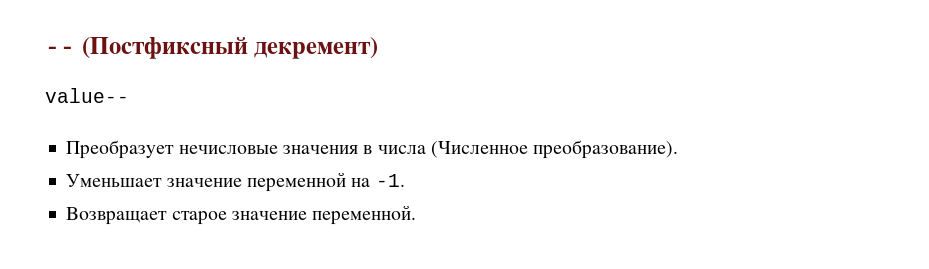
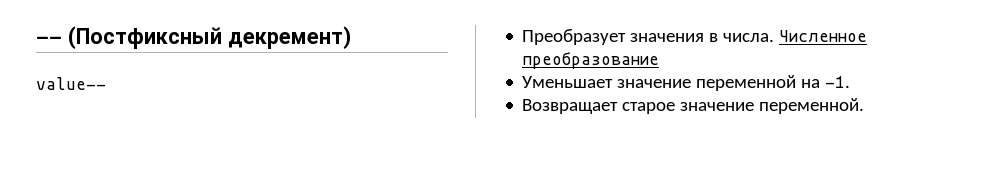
[178,145,278,154] нечисловые -> (627, 37) none
[377,140,679,159] числа (Численное преобразование). -> [723,30,868,43] [522,52,660,69] числа. Численное преобразование

